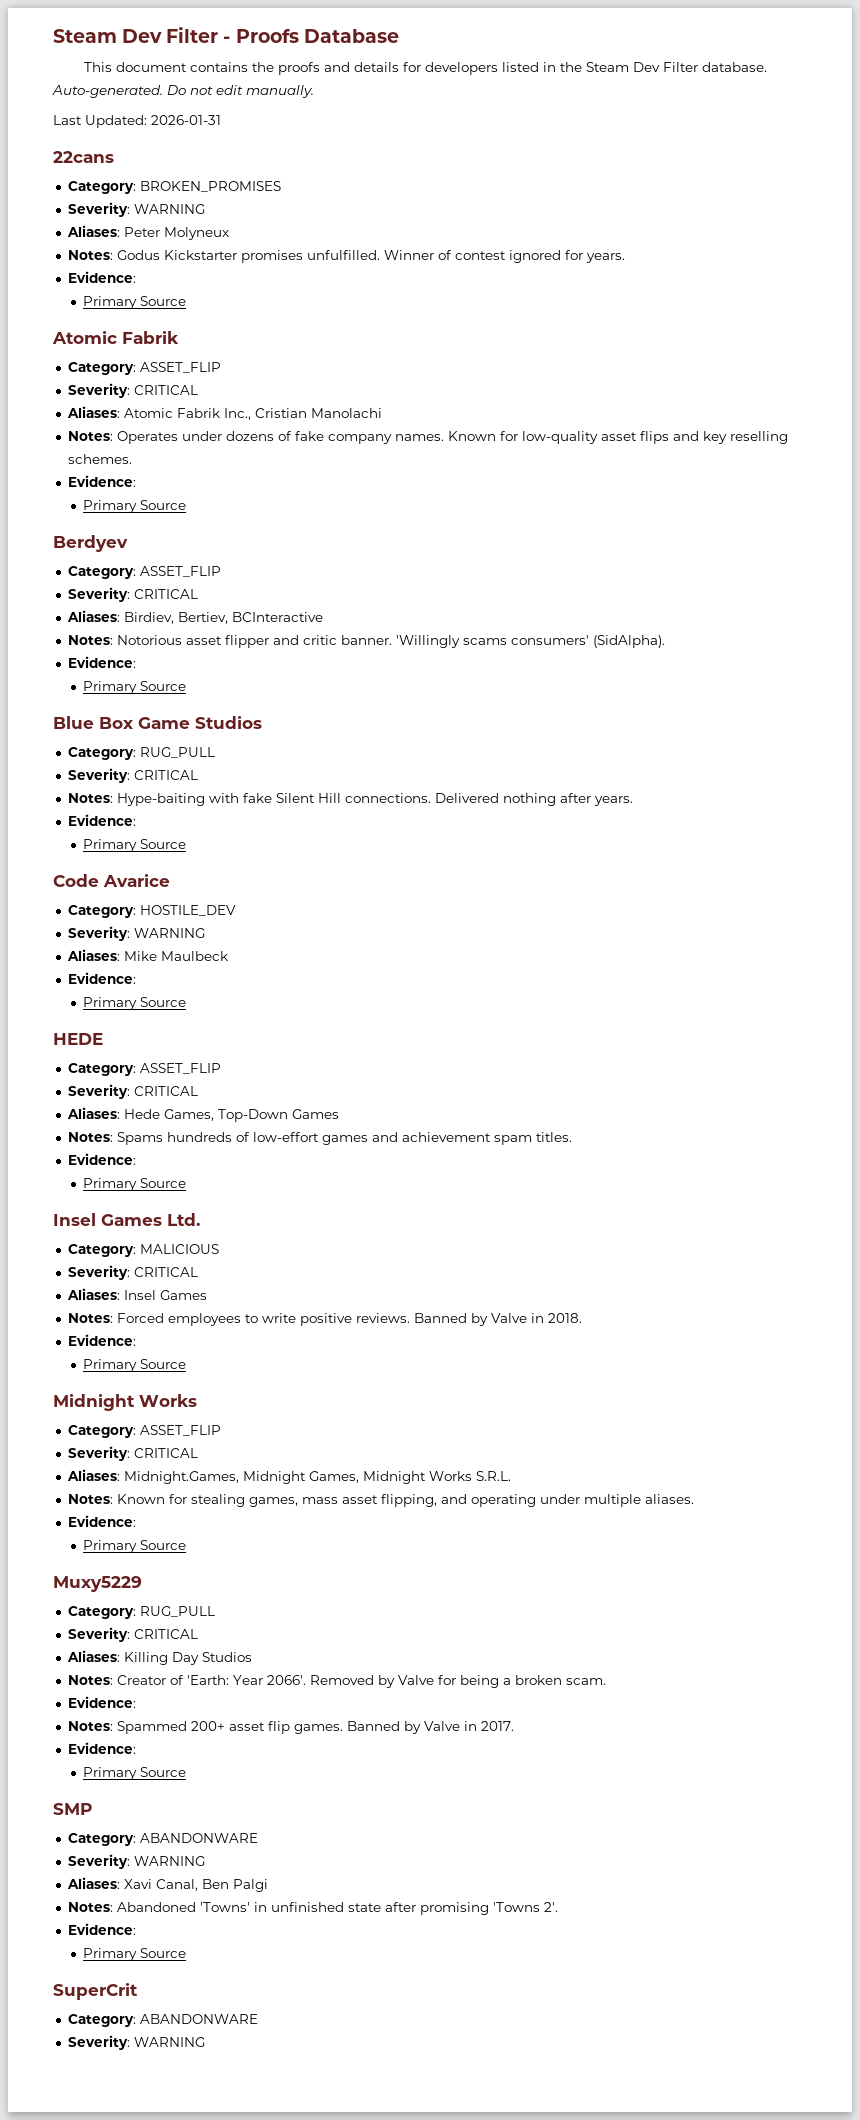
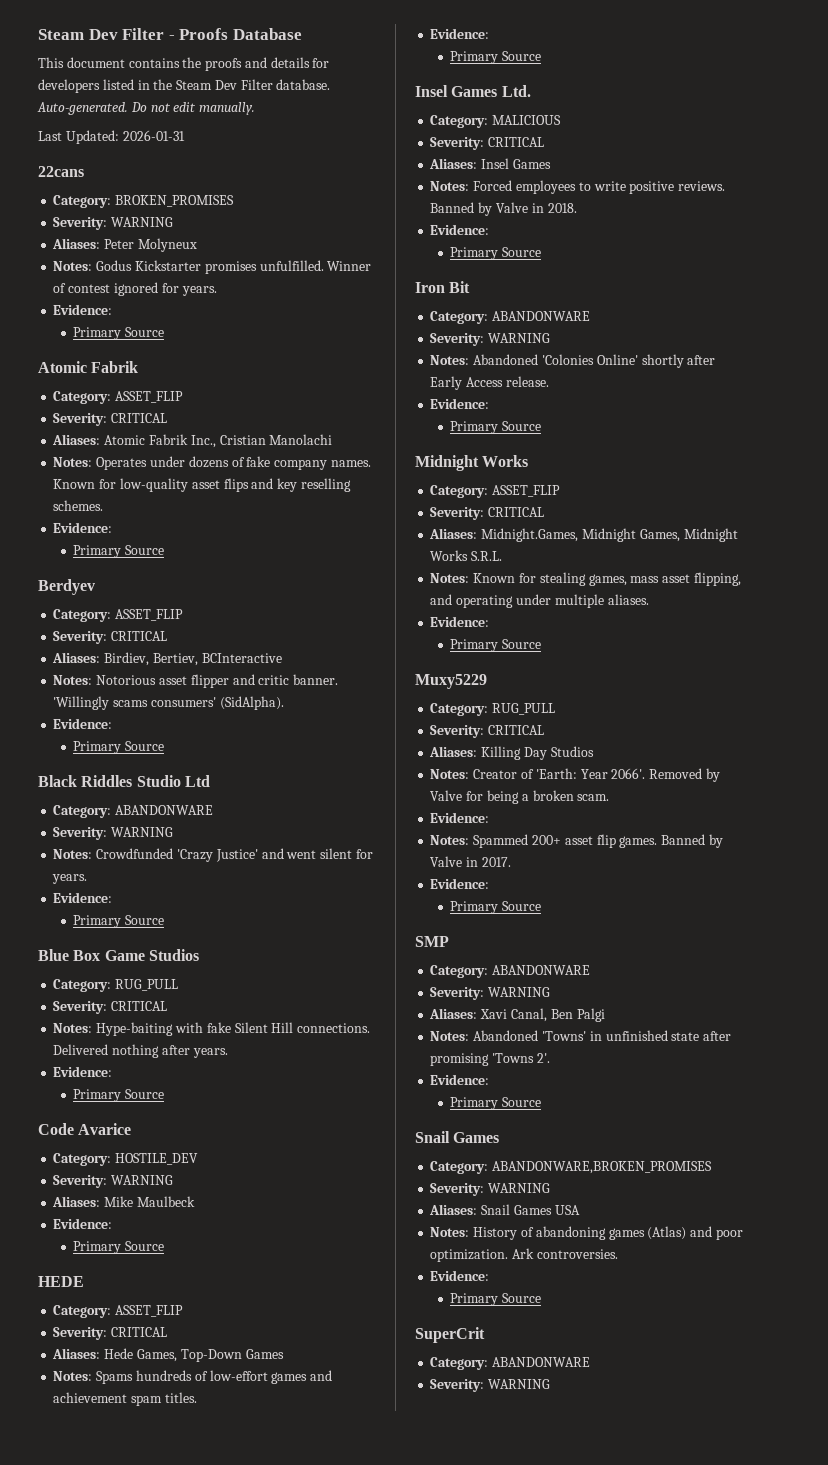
(187, 686) none -> [38,775,210,787] [53,805,214,818] [53,827,174,840] [53,848,373,862] [52,874,88,884] [53,892,113,903] [73,915,165,928] // Black Riddles Studio Ltd // Category: ABANDONWARE // Severity: WARNING // Notes: Crowdfunded 'Crazy Justice' and went silent for years. // Evidence: // Primary Source
(187, 1364) none -> [415,281,471,293] [430,311,591,324] [430,333,551,346] [430,354,716,368] [430,376,549,390] [430,398,490,409] [450,421,542,434] // Iron Bit // Category: ABANDONWARE // Severity: WARNING // Notes: Abandoned 'Colonies Online' shortly after Early Access release. // Evidence: // Primary Source
(187, 1953) none -> [415,1131,500,1143] [430,1161,713,1174] [430,1183,551,1196] [429,1204,580,1215] [430,1226,743,1240] [430,1248,618,1262] [430,1270,490,1281] [450,1293,542,1306] // Snail Games // Category: ABANDONWARE,BROKEN_PROMISES // Severity: WARNING // Aliases: Snail Games USA // Notes: History of abandoning games (Atlas) and poor optimization. Ark controversies. // Evidence: // Primary Source

